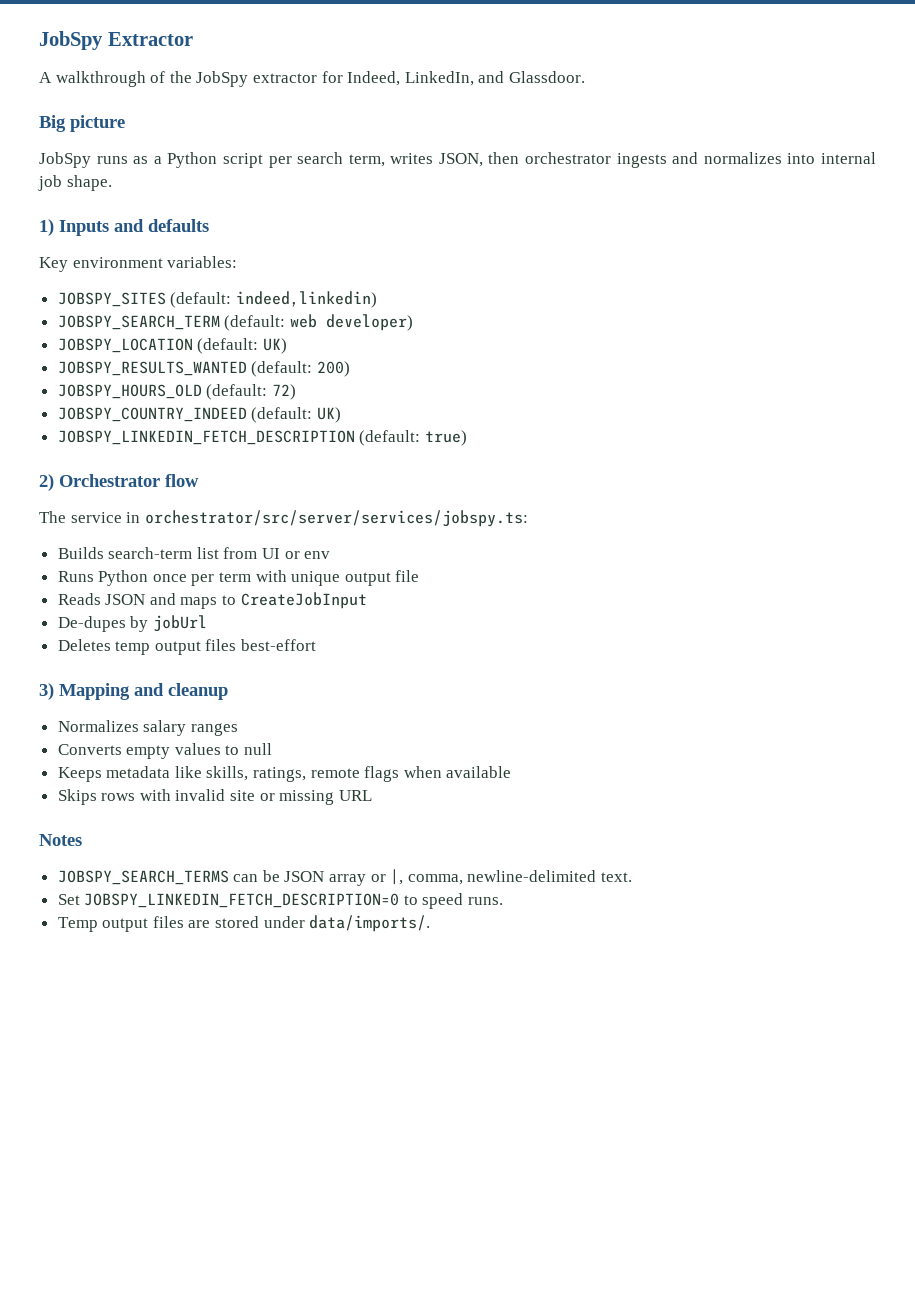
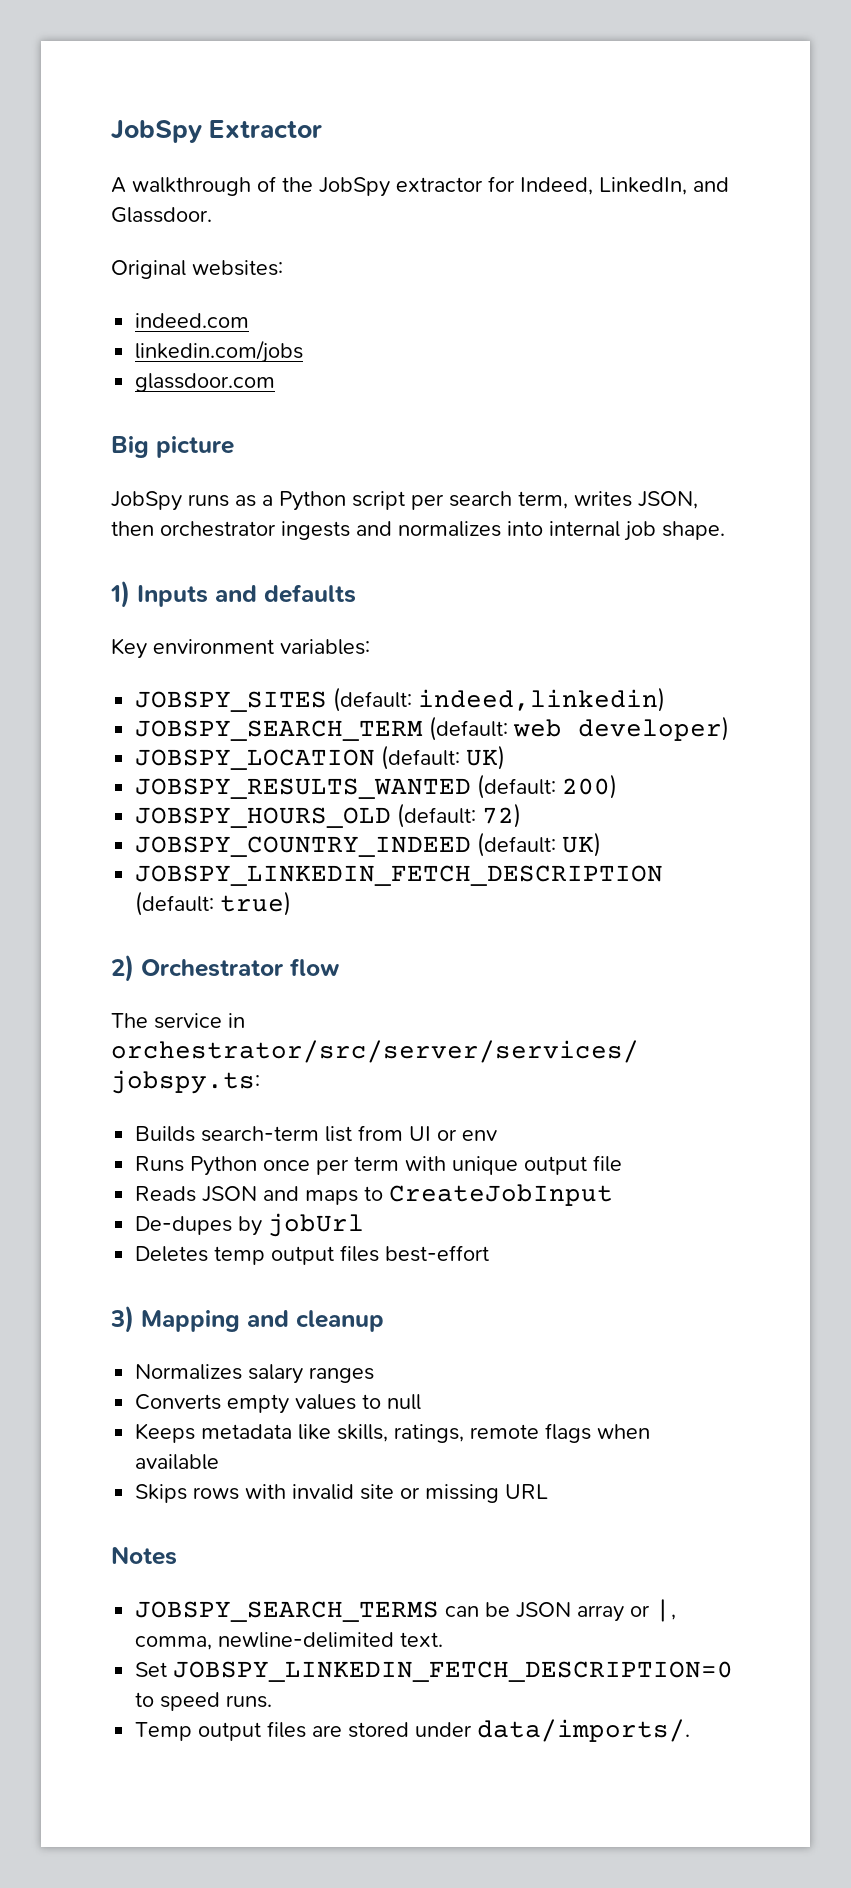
(585, 77) none -> [111,260,283,279] [135,313,250,328] [135,340,304,363] [135,373,276,392] // Original websites: // indeed.com // linkedin.com/jobs // glassdoor.com

